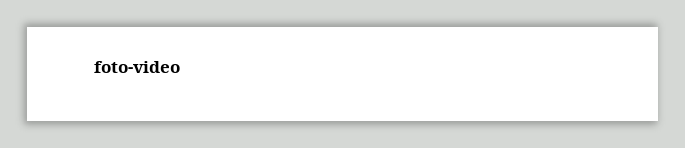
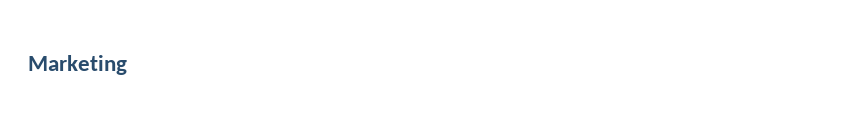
[94,61,180,73] foto-video -> [28,55,127,75] Marketing

